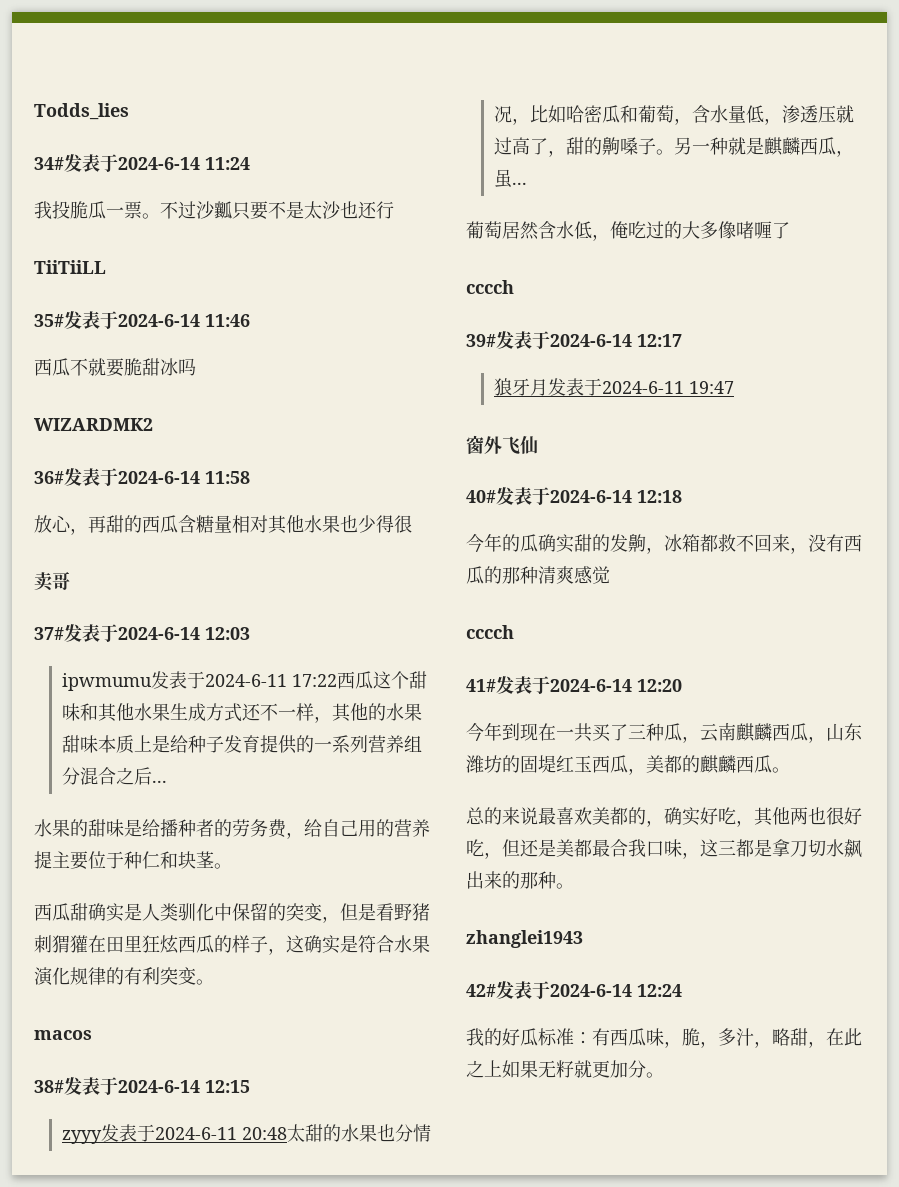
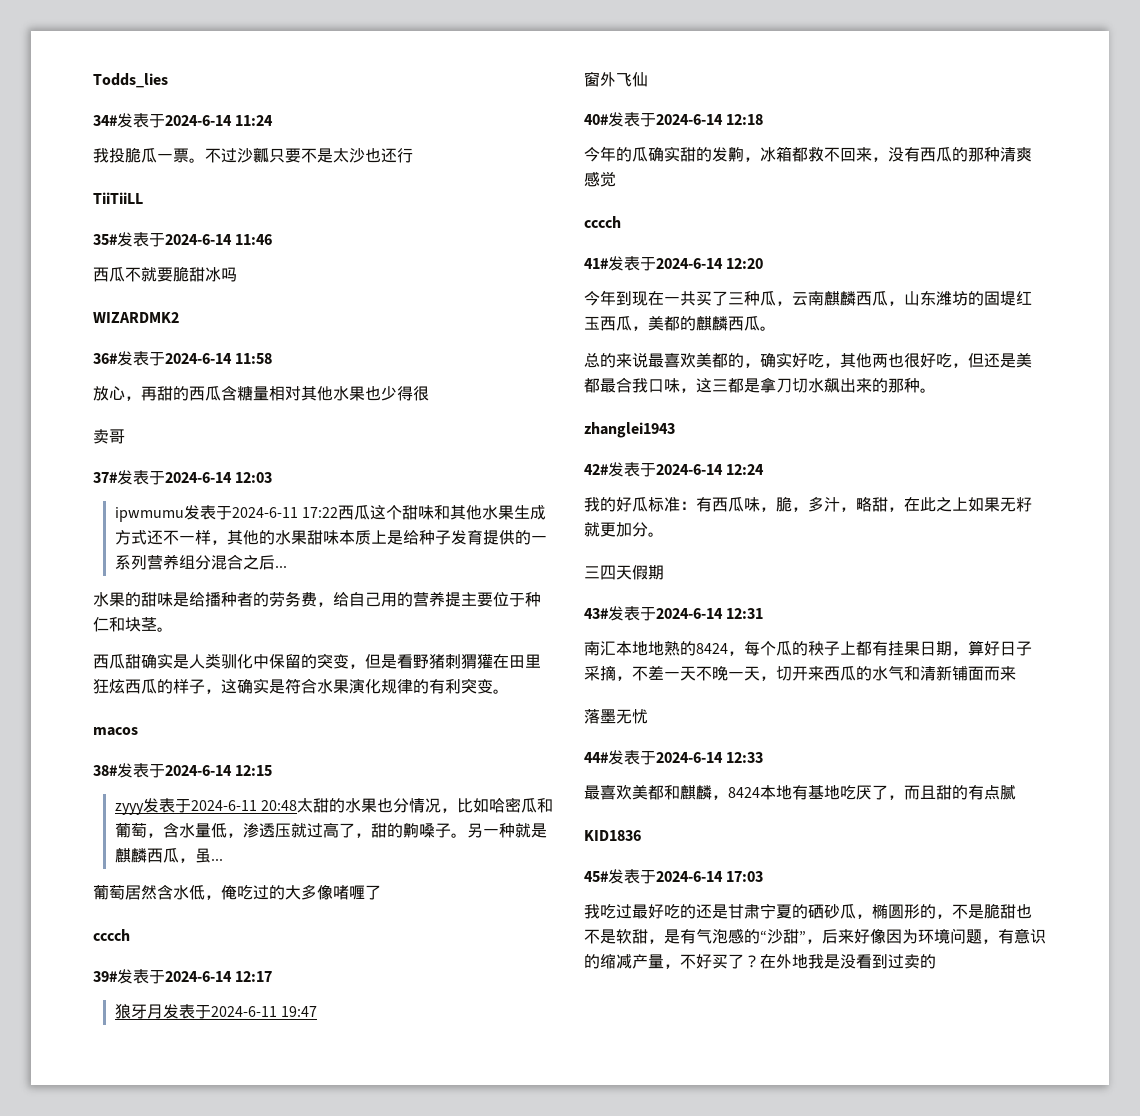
(664, 1075) none -> [584,565,664,580] [584,606,764,621] [584,640,1032,656] [584,665,1016,681] [584,709,648,724] [584,750,764,765] [584,784,1016,800] [584,830,641,841] [584,869,764,884] [584,903,1032,919] [584,928,1046,944] [584,954,936,969] // 三四天假期 // 43#发表于2024-6-14 12:31 // 南汇本地地熟的8424，每个瓜的秧子上都有挂果日期，算好日子采摘，不差一天不晚一天，切开来西瓜的水气和清新铺面而来 // 落墨无忧 // 44#发表于2024-6-14 12:33 // 最喜欢美都和麒麟，8424本地有基地吃厌了，而且甜的有点腻 // KID1836 // 45#发表于2024-6-14 17:03 // 我吃过最好吃的还是甘肃宁夏的硒砂瓜，椭圆形的，不是脆甜也不是软甜，是有气泡感的“沙甜”，后来好像因为环境问题，有意识的缩减产量，不好买了？在外地我是没看到过卖的

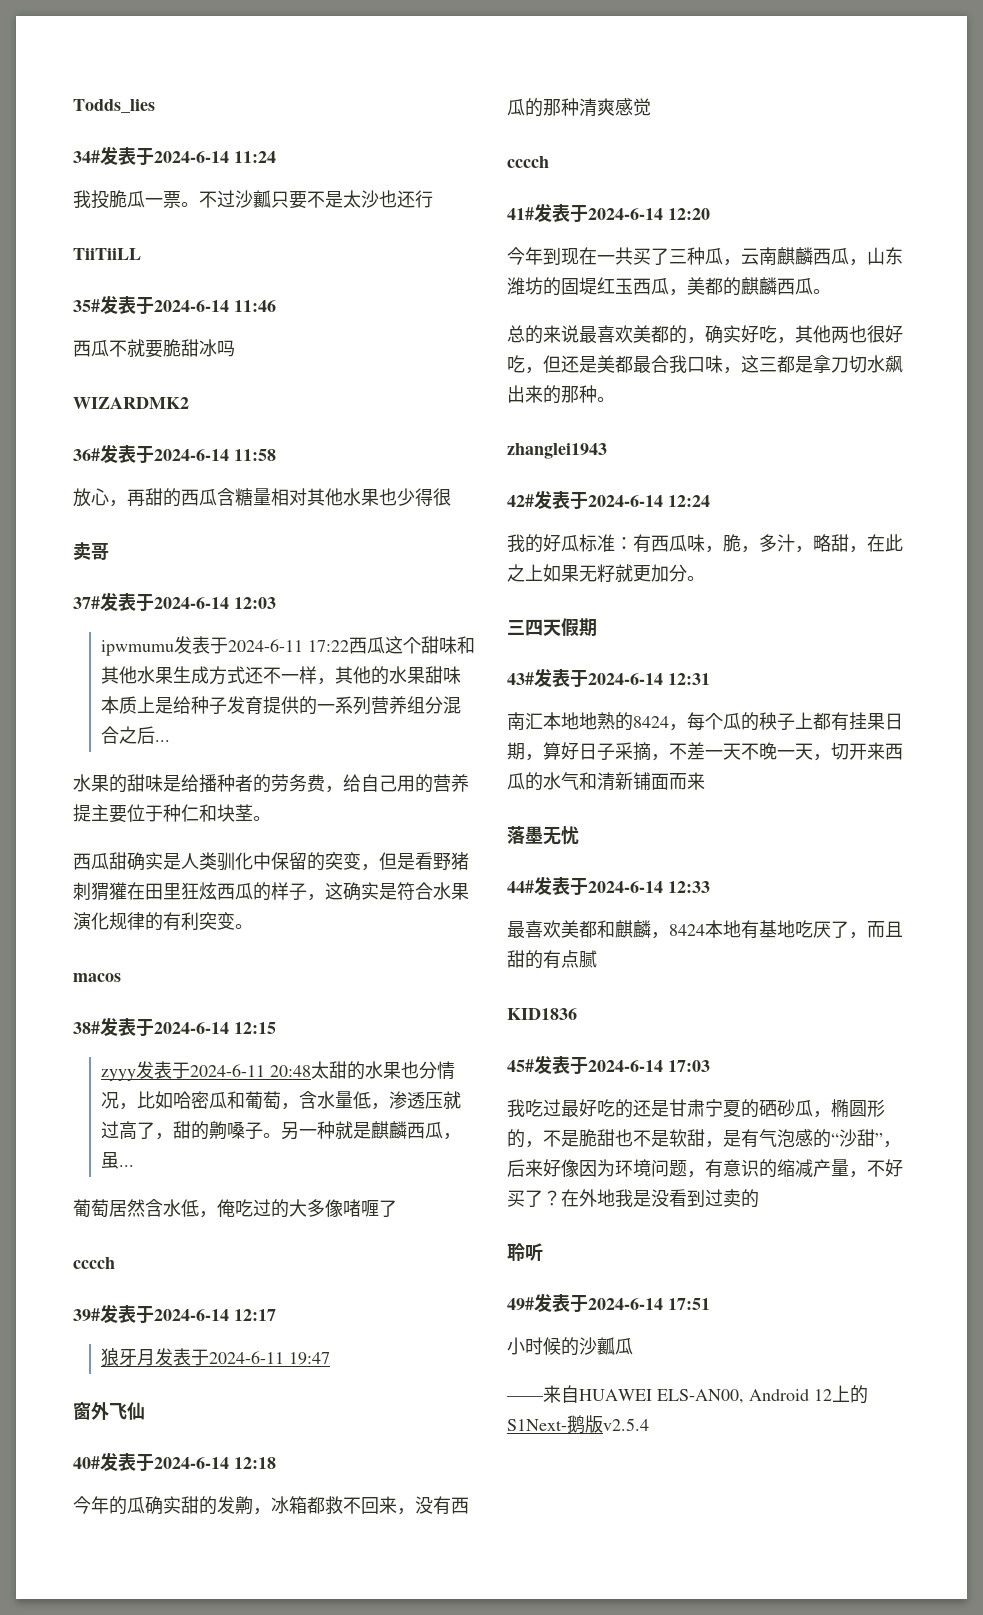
(936, 961) none -> [507,1243,543,1261] [507,1293,710,1312] [507,1337,633,1356] [507,1385,868,1404] [507,1415,649,1434] // 聆听 // 49#发表于2024-6-14 17:51 // 小时候的沙瓤瓜 // ——来自HUAWEI ELS-AN00, Android 12上的S1Next-鹅版v2.5.4

